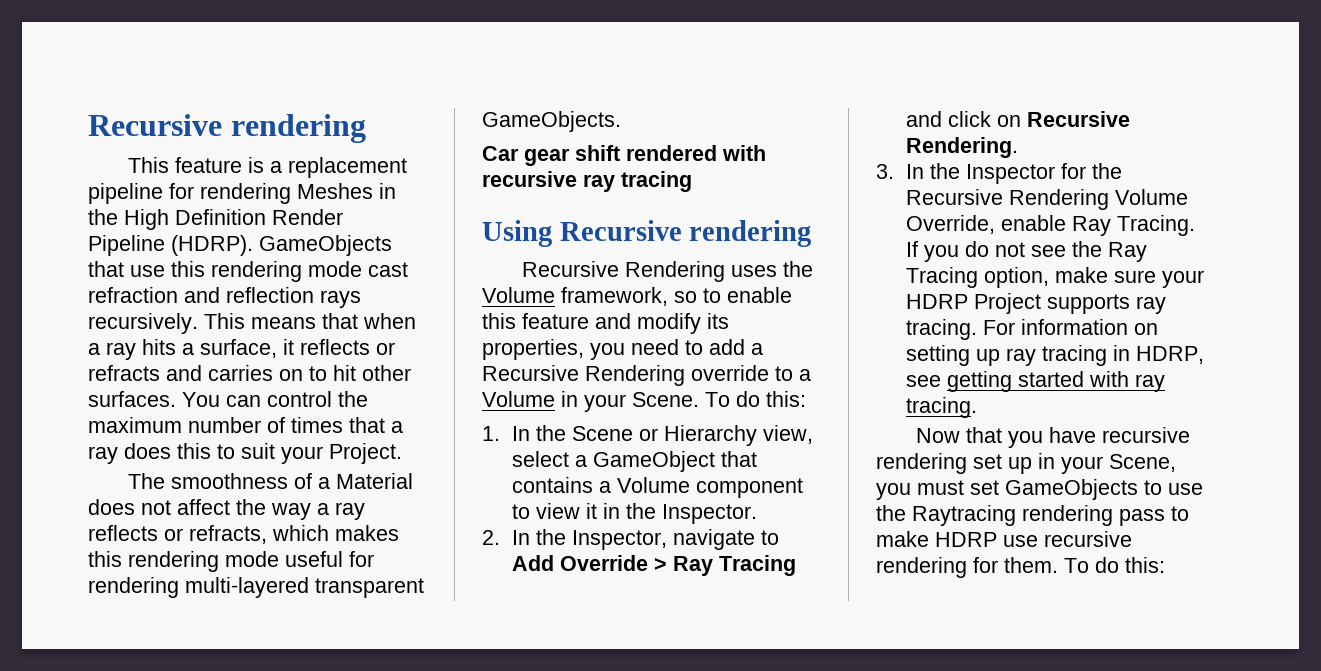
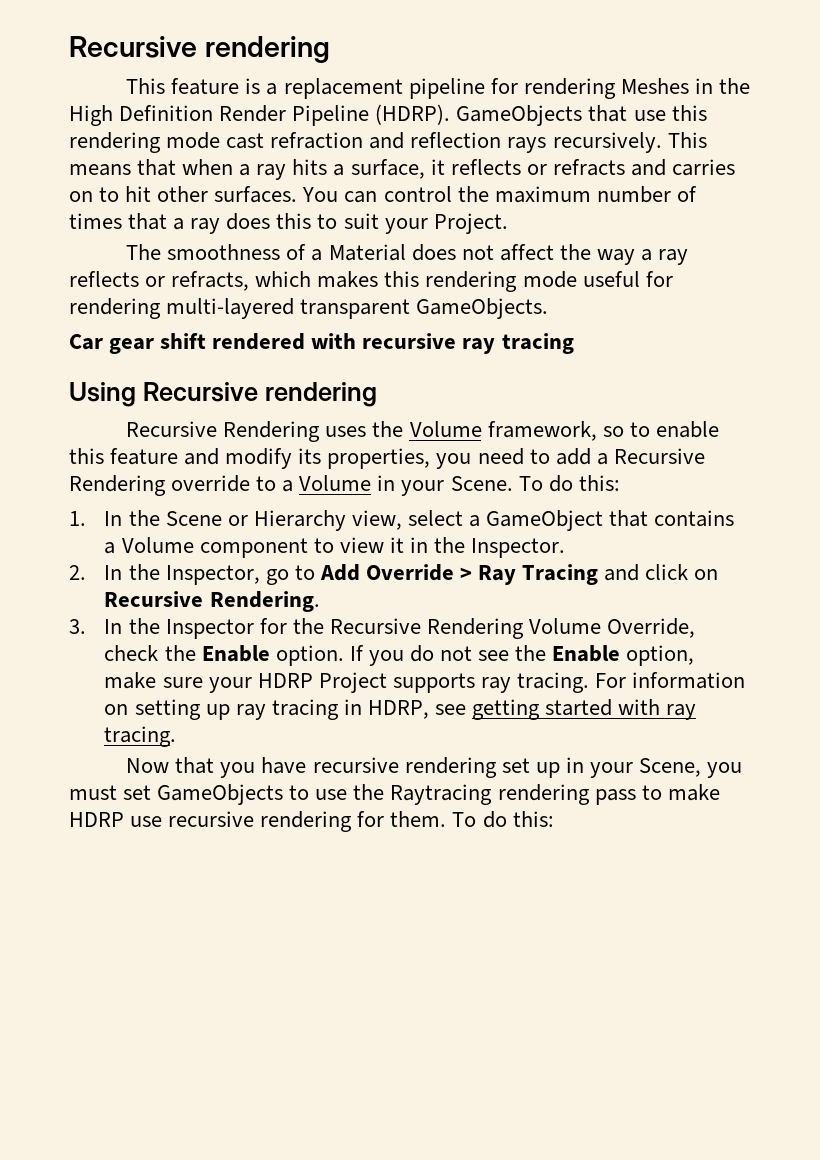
[673,529,756,550] navigate -> [265,569,289,585] go
[1001,215,1196,236] enable Ray Tracing. -> [104,645,344,666] check the Enable option.
[1108,242,1148,262] [906,267,979,288] Ray Tracing -> [552,645,621,662] Enable

